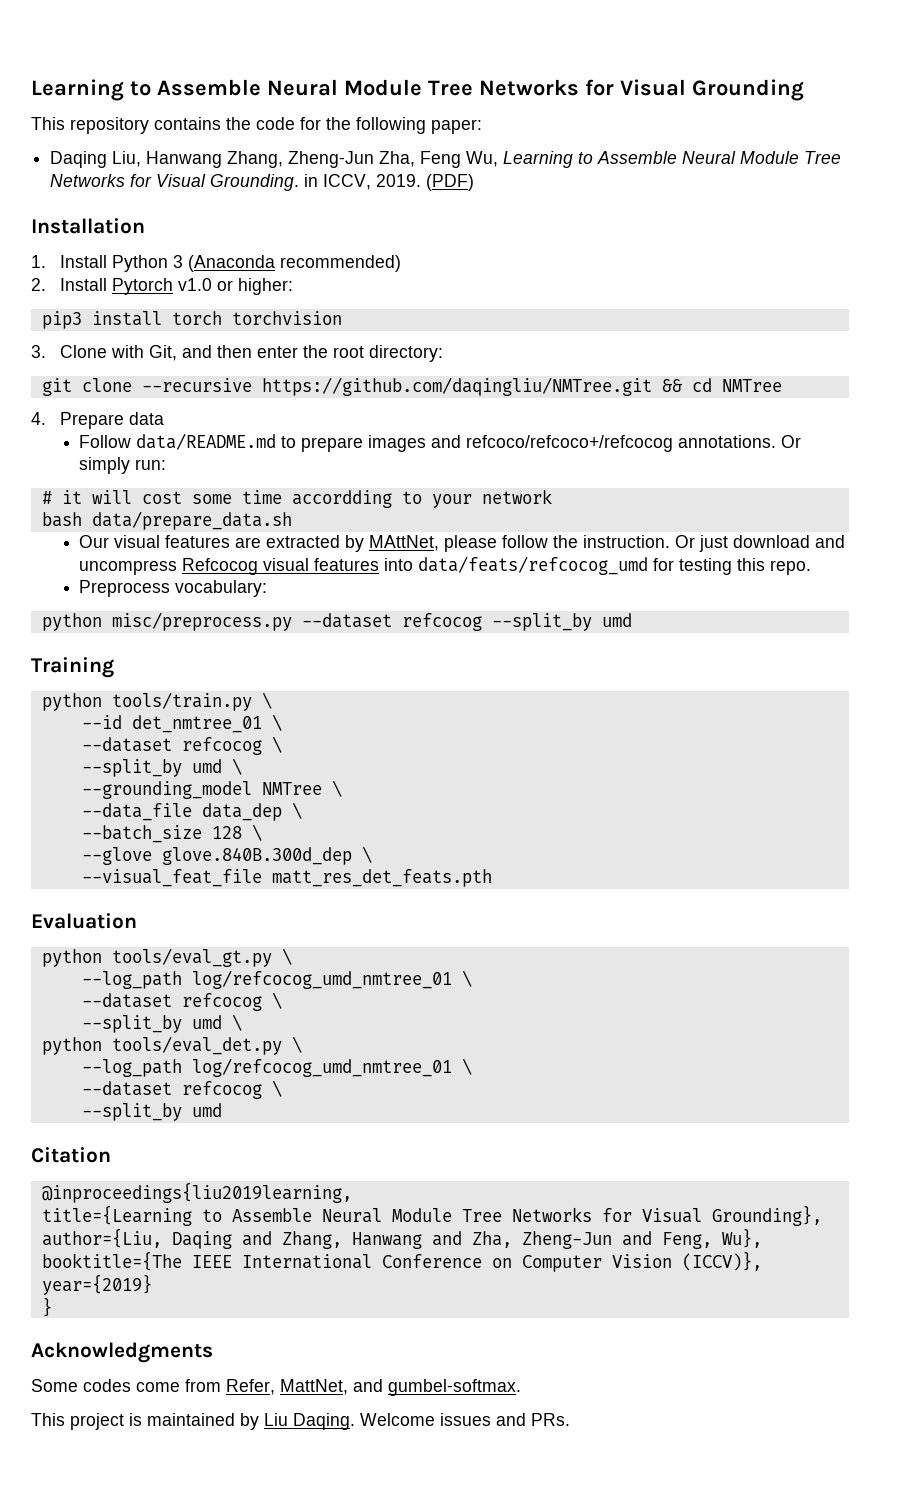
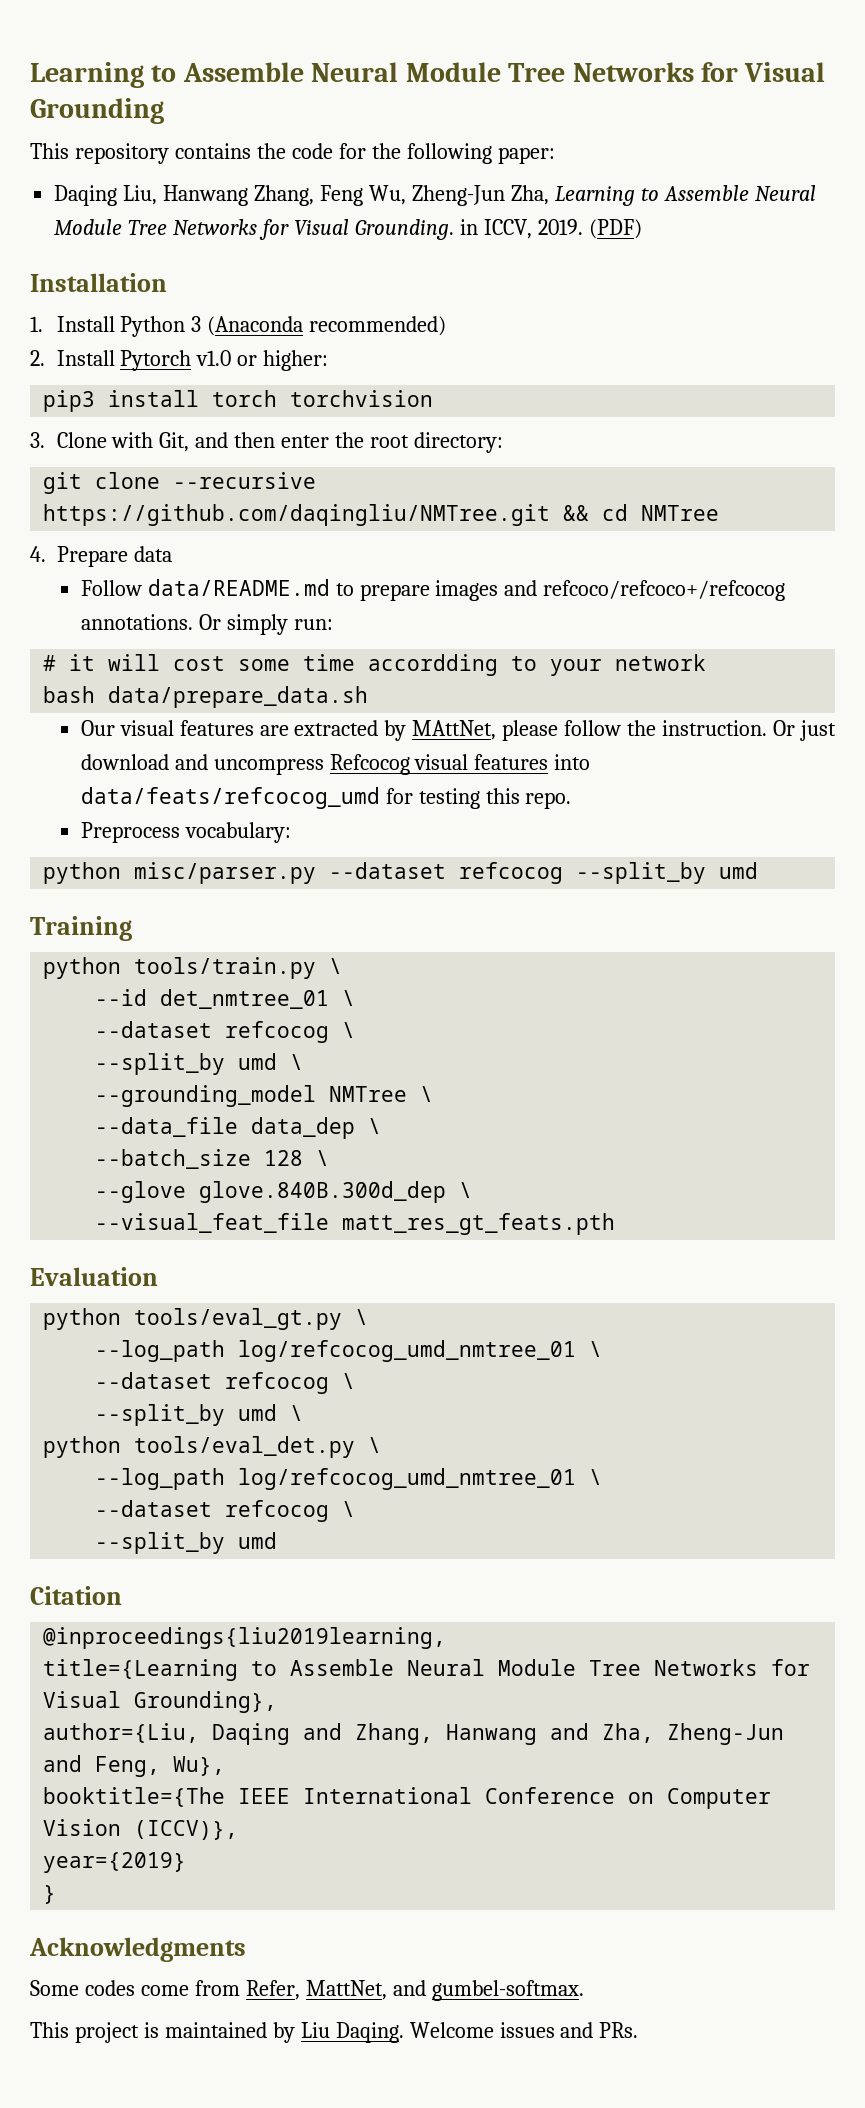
[288,151,499,168] Zheng-Jun Zha, Feng Wu, -> [319,185,549,206] Feng Wu, Zheng-Jun Zha,
[111,612,292,631] misc/preprocess.py -> [134,862,317,884] misc/parser.py
[271,869,492,887] matt_res_det_feats.pth -> [342,1213,616,1235] matt_res_gt_feats.pth

